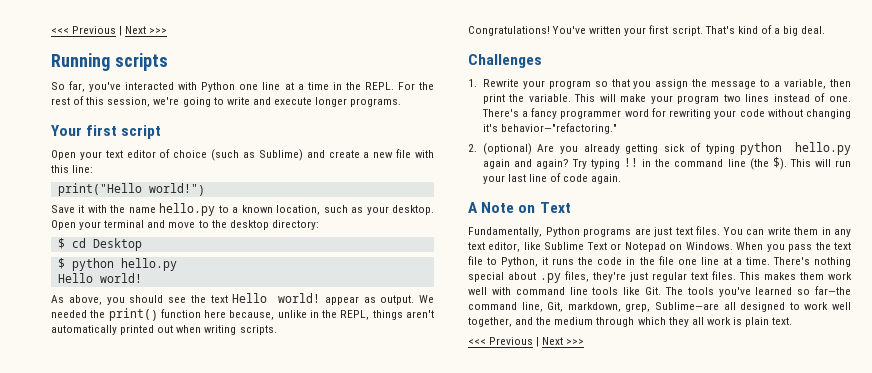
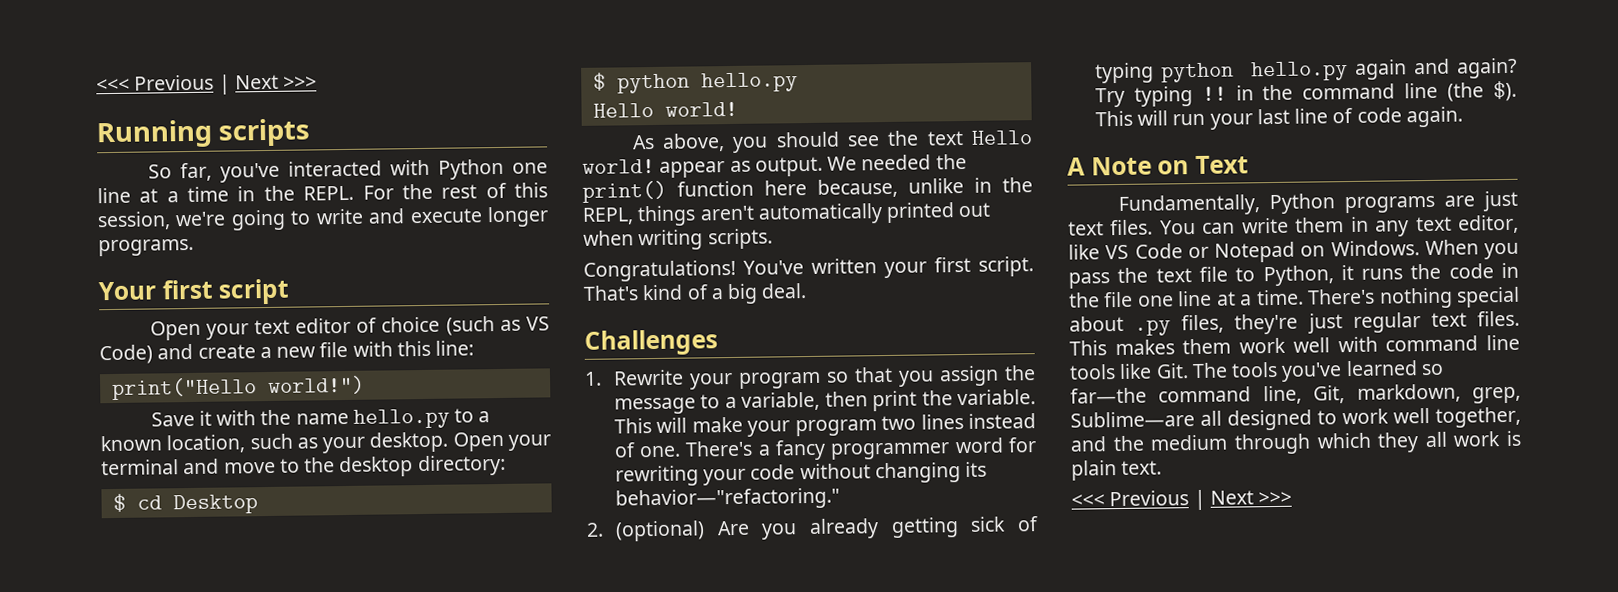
[258,149,303,161] Sublime) -> [526,316,550,331] [99,344,153,365] VS Code)
[482,124,498,132] it's -> [965,461,988,477] its
[544,242,607,250] Sublime Text -> [1105,243,1183,260] VS Code

